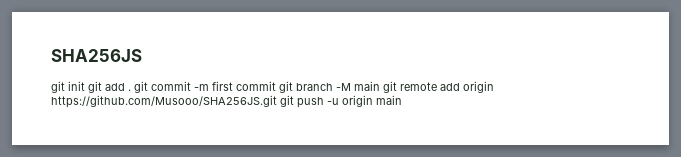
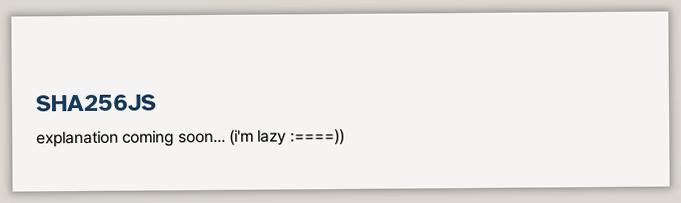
[51,81,494,93] [51,95,402,108] git init git add . git commit -m first commit git branch -M main git remote add origin https://github.com/Musooo/SHA256JS.git git push -u origin main -> [36,128,345,148] explanation coming soon... (i'm lazy :====))

